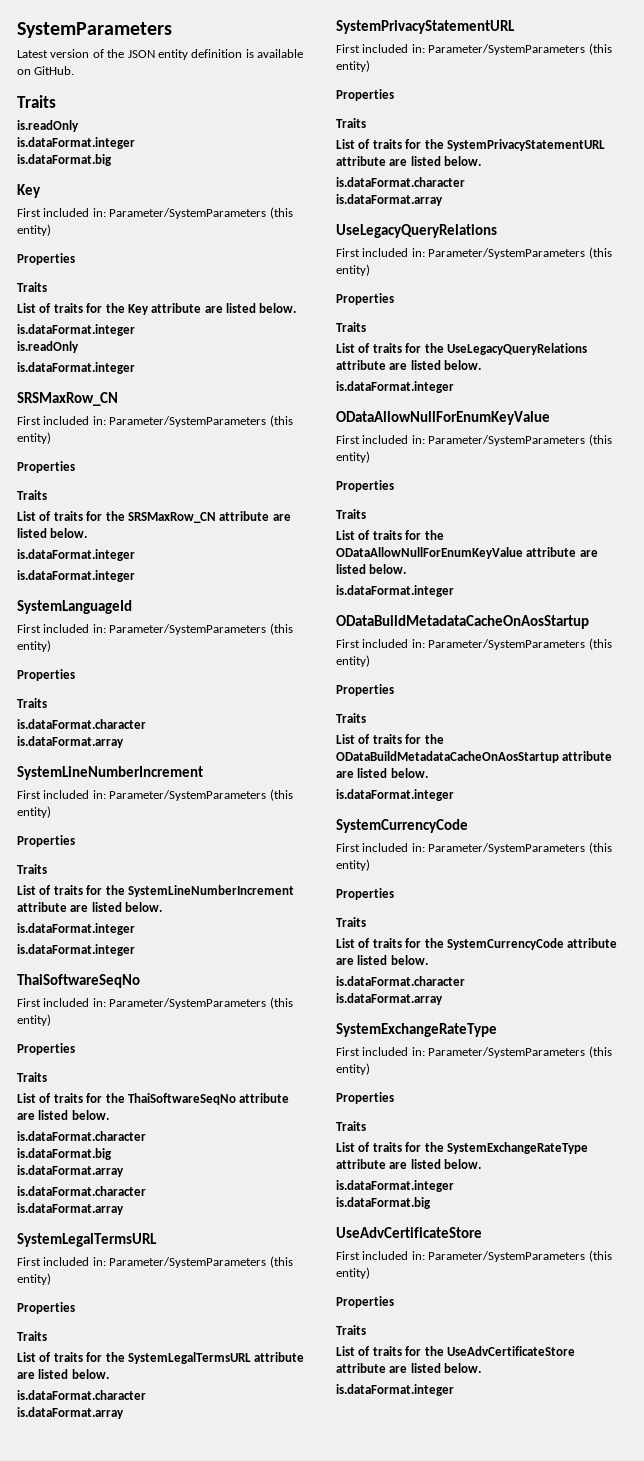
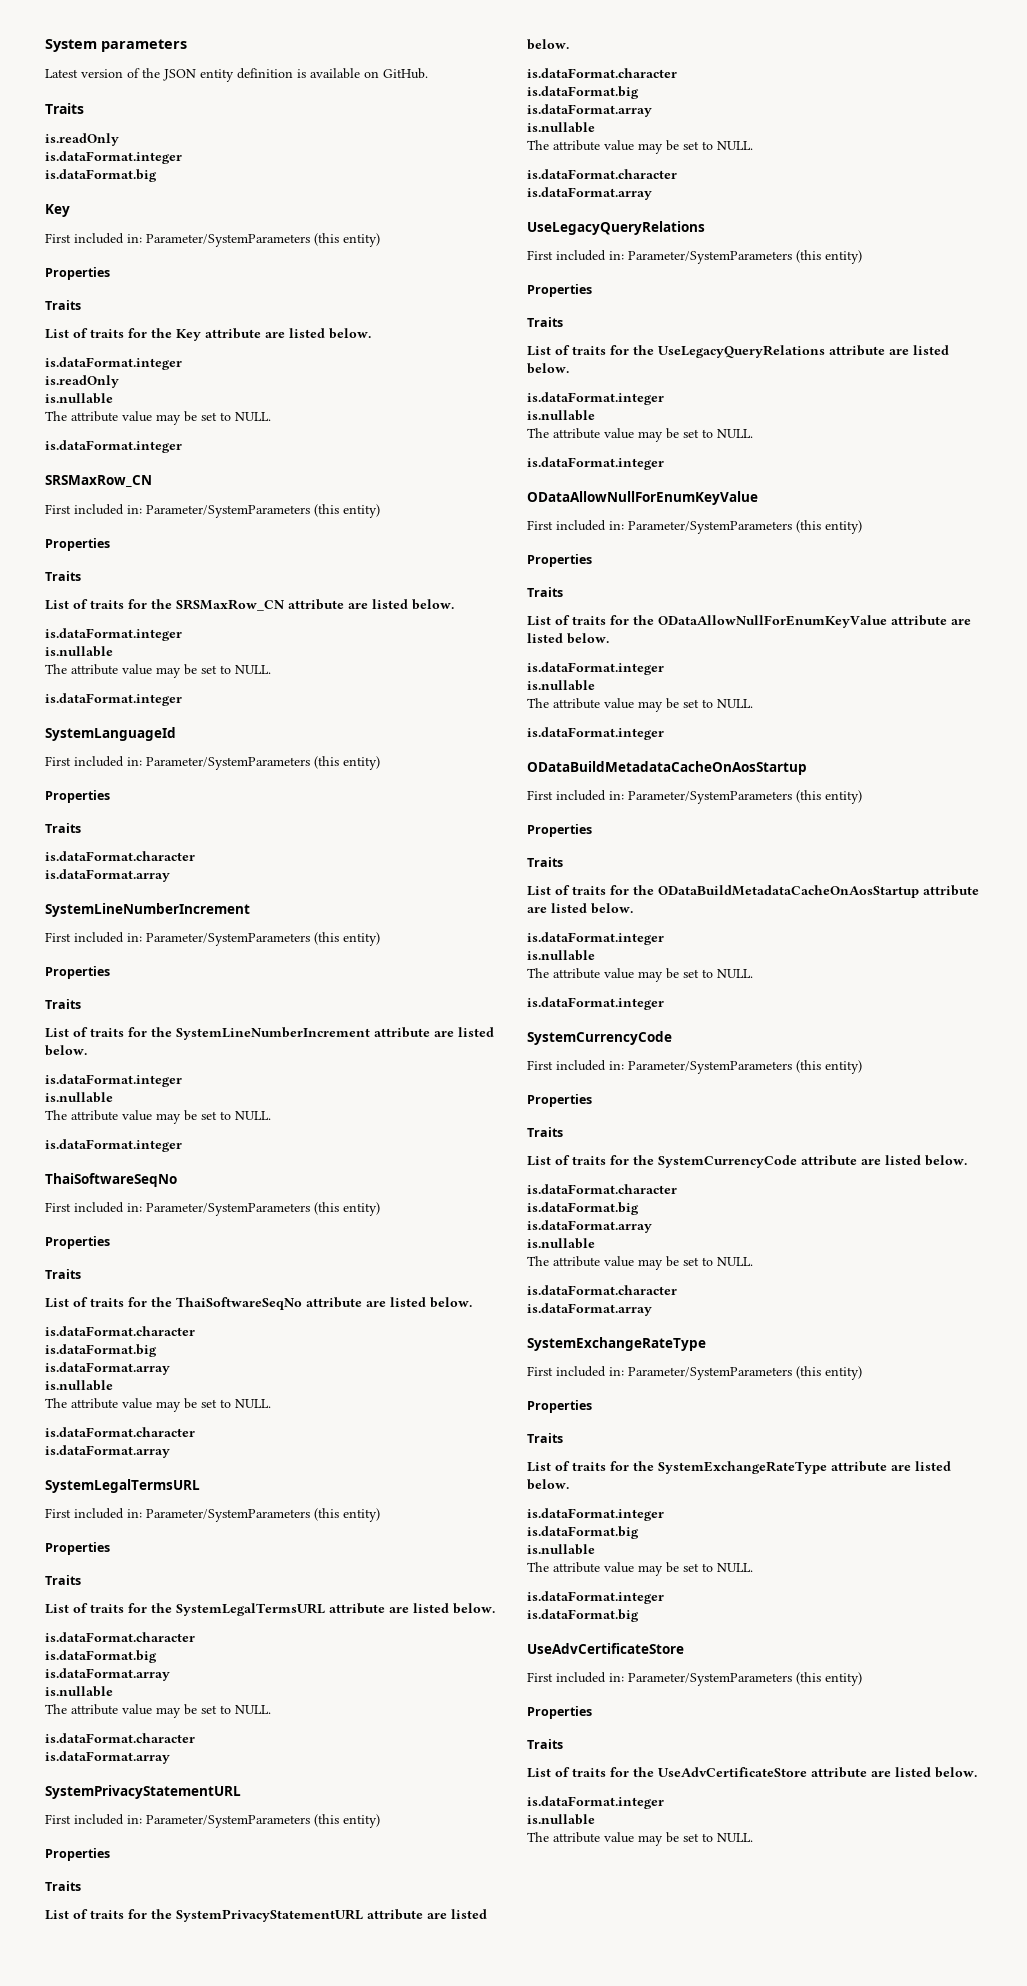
[17,22,172,38] SystemParameters -> [45,39,187,52] System parameters
(79, 347) none -> [45,393,113,404] [45,411,271,425] // is.nullable // The attribute value may be set to NULL.
(135, 555) none -> [45,646,113,657] [45,664,271,678] // is.nullable // The attribute value may be set to NULL.
(135, 929) none -> [45,1092,113,1103] [45,1110,271,1124] // is.nullable // The attribute value may be set to NULL.
(124, 1171) none -> [45,1380,113,1391] [45,1398,271,1412] // is.nullable // The attribute value may be set to NULL.
(146, 1395) none -> [45,1650,157,1663] [45,1668,170,1681] [45,1686,113,1697] [45,1704,271,1718] [45,1733,195,1743] // is.dataFormat.big // is.dataFormat.array // is.nullable // The attribute value may be set to NULL. // is.dataFormat.character
(465, 182) none -> [527,86,639,99] [527,104,652,117] [527,122,595,133] [527,140,753,154] [527,169,677,179] // is.dataFormat.big // is.dataFormat.array // is.nullable // The attribute value may be set to NULL. // is.dataFormat.character
(454, 387) none -> [527,410,595,421] [527,428,753,442] [527,457,664,470] // is.nullable // The attribute value may be set to NULL. // is.dataFormat.integer
(454, 591) none -> [527,680,595,691] [527,698,753,712] [527,727,664,740] // is.nullable // The attribute value may be set to NULL. // is.dataFormat.integer
(454, 795) none -> [527,950,595,961] [527,968,753,982] [527,997,664,1010] // is.nullable // The attribute value may be set to NULL. // is.dataFormat.integer
(465, 981) none -> [527,1202,639,1215] [527,1220,652,1233] [527,1238,595,1249] [527,1256,753,1270] [527,1285,677,1295] // is.dataFormat.big // is.dataFormat.array // is.nullable // The attribute value may be set to NULL. // is.dataFormat.character
(431, 1203) none -> [527,1544,595,1555] [527,1562,753,1576] [527,1591,664,1604] [527,1609,639,1622] // is.nullable // The attribute value may be set to NULL. // is.dataFormat.integer // is.dataFormat.big
(454, 1390) none -> [527,1814,595,1825] [527,1832,753,1846] // is.nullable // The attribute value may be set to NULL.

